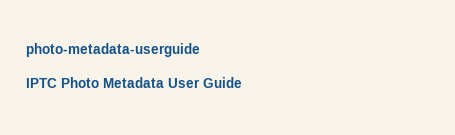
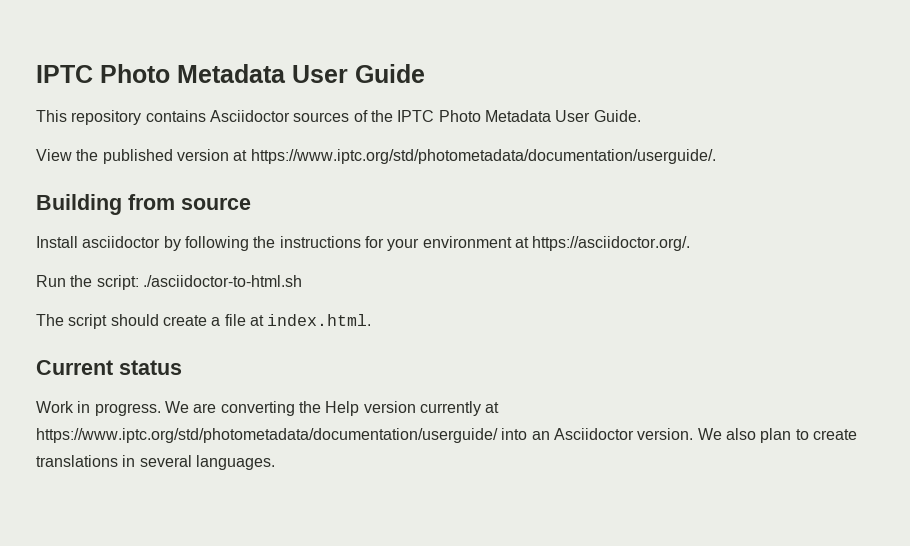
[26,43,200,57] photo-metadata-userguide // -> (36, 74) none
(242, 82) none -> [36,110,641,125] [36,149,716,164] [36,194,251,215] [36,236,691,251] [36,275,302,290] [36,314,372,329] [36,360,182,375] [36,401,500,416] [36,428,857,443] [36,455,275,470] // This repository contains Asciidoctor sources of the IPTC Photo Metadata User Guide. // View the published version at https://www.iptc.org/std/photometadata/documentation/userguide/. // Building from source // Install asciidoctor by following the instructions for your environment at https://asciidoctor.org/. // Run the script: ./asciidoctor-to-html.sh // The script should create a file at index.html. // Current status // Work in progress. We are converting the Help version currently at https://www.iptc.org/std/photometadata/documentation/userguide/ into an Asciidoctor version. We also plan to create translations in several languages.

